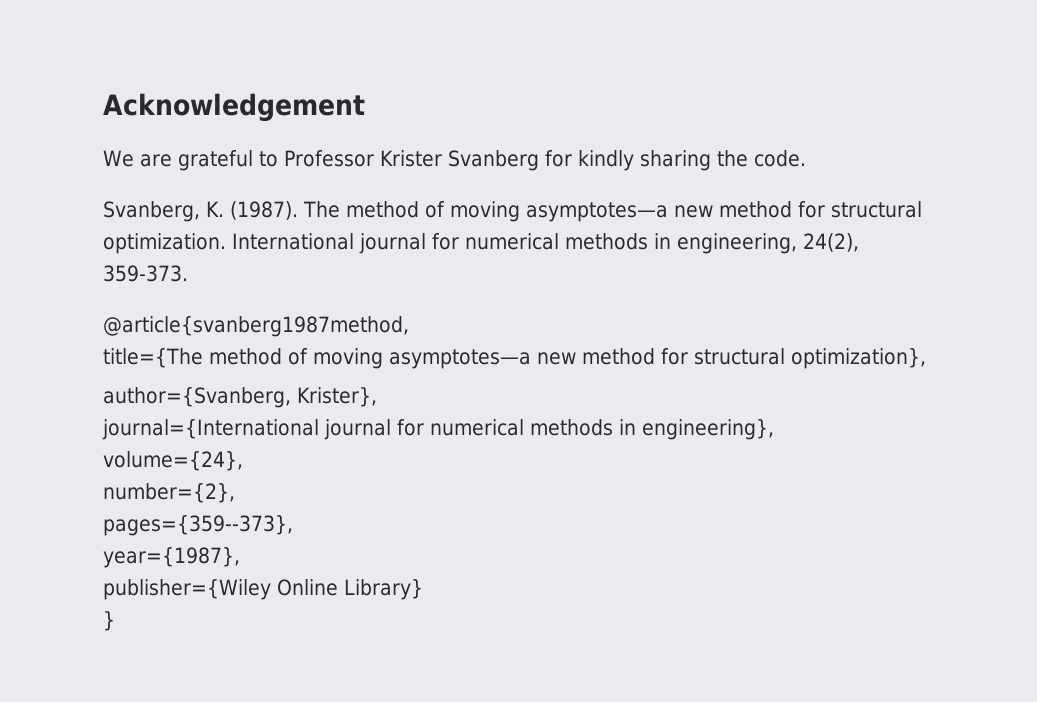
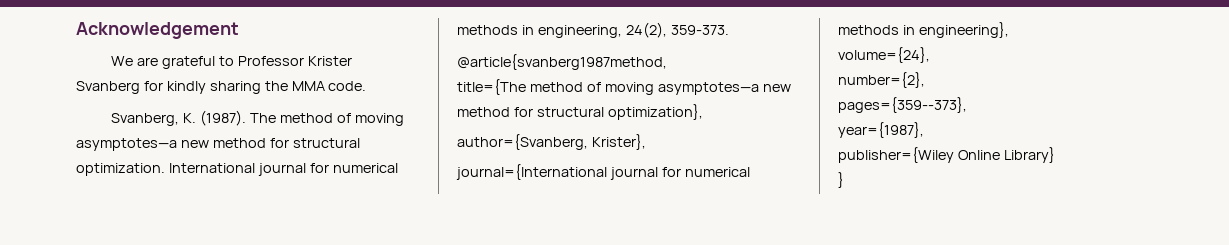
(748, 158) none -> [291,81,325,91] MMA

